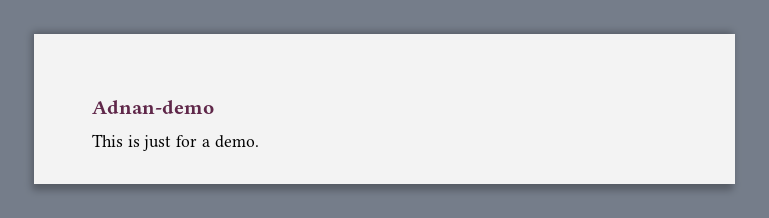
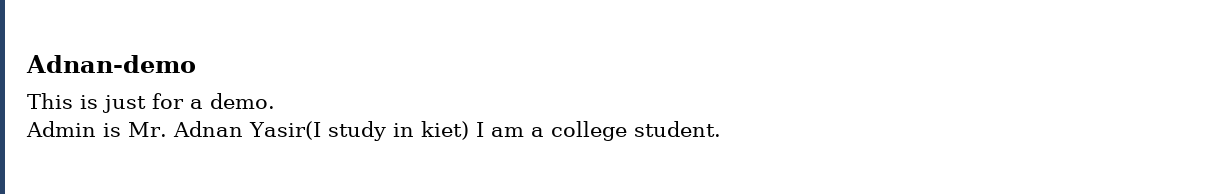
(259, 141) none -> [26,121,721,141] // Admin is Mr. Adnan Yasir(I study in kiet) I am a college student.

